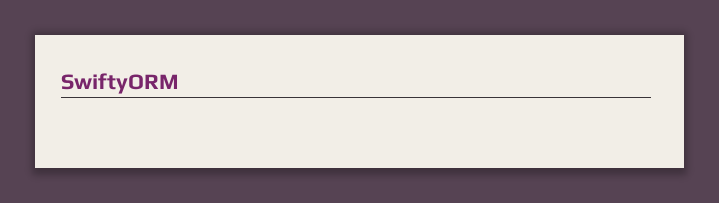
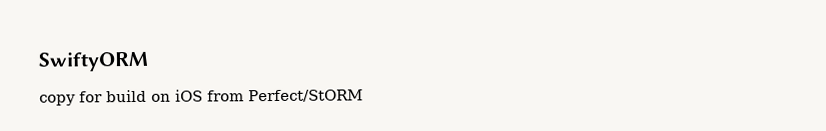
(179, 83) none -> [39,89,363,106] // copy for build on iOS from Perfect/StORM

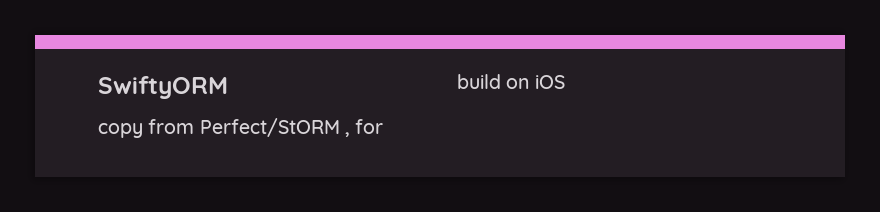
(76, 100) none -> [148,118,350,137] from Perfect/StORM ,
[207,89,363,103] from Perfect/StORM -> (565, 82) none

